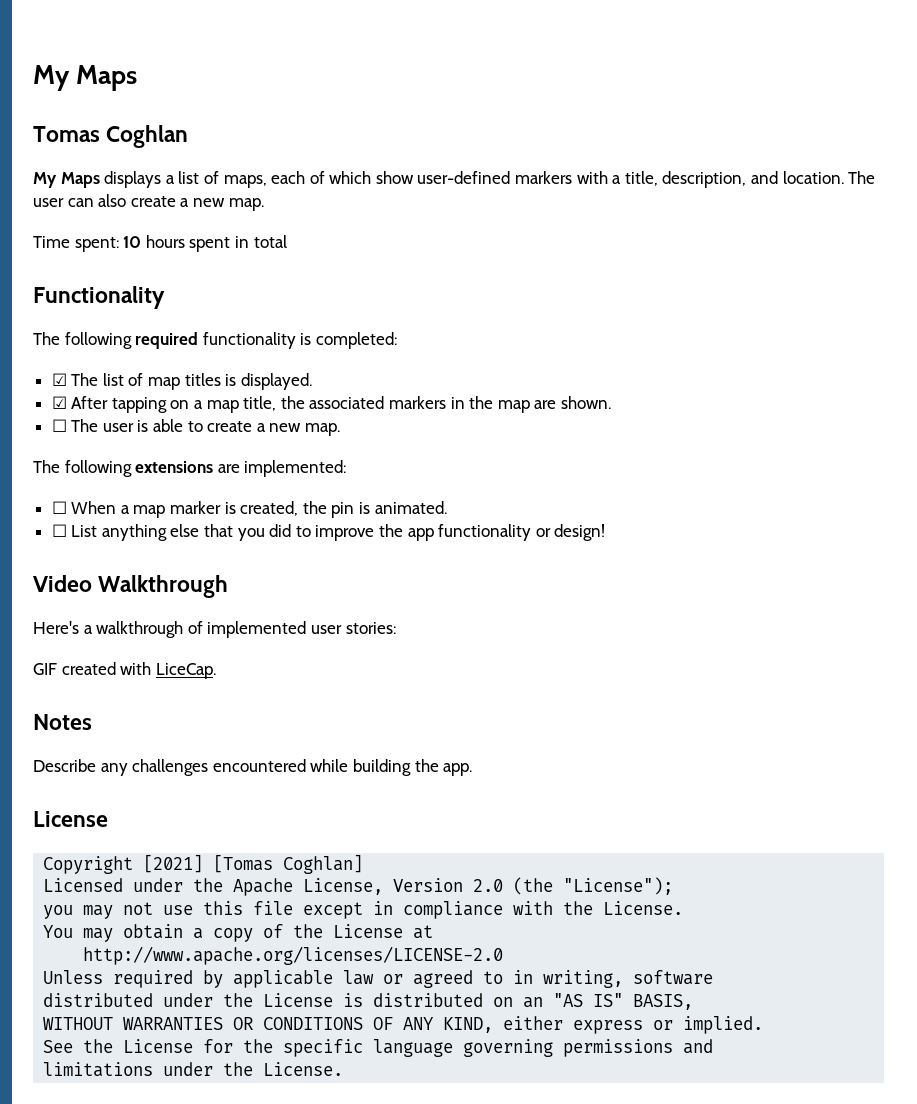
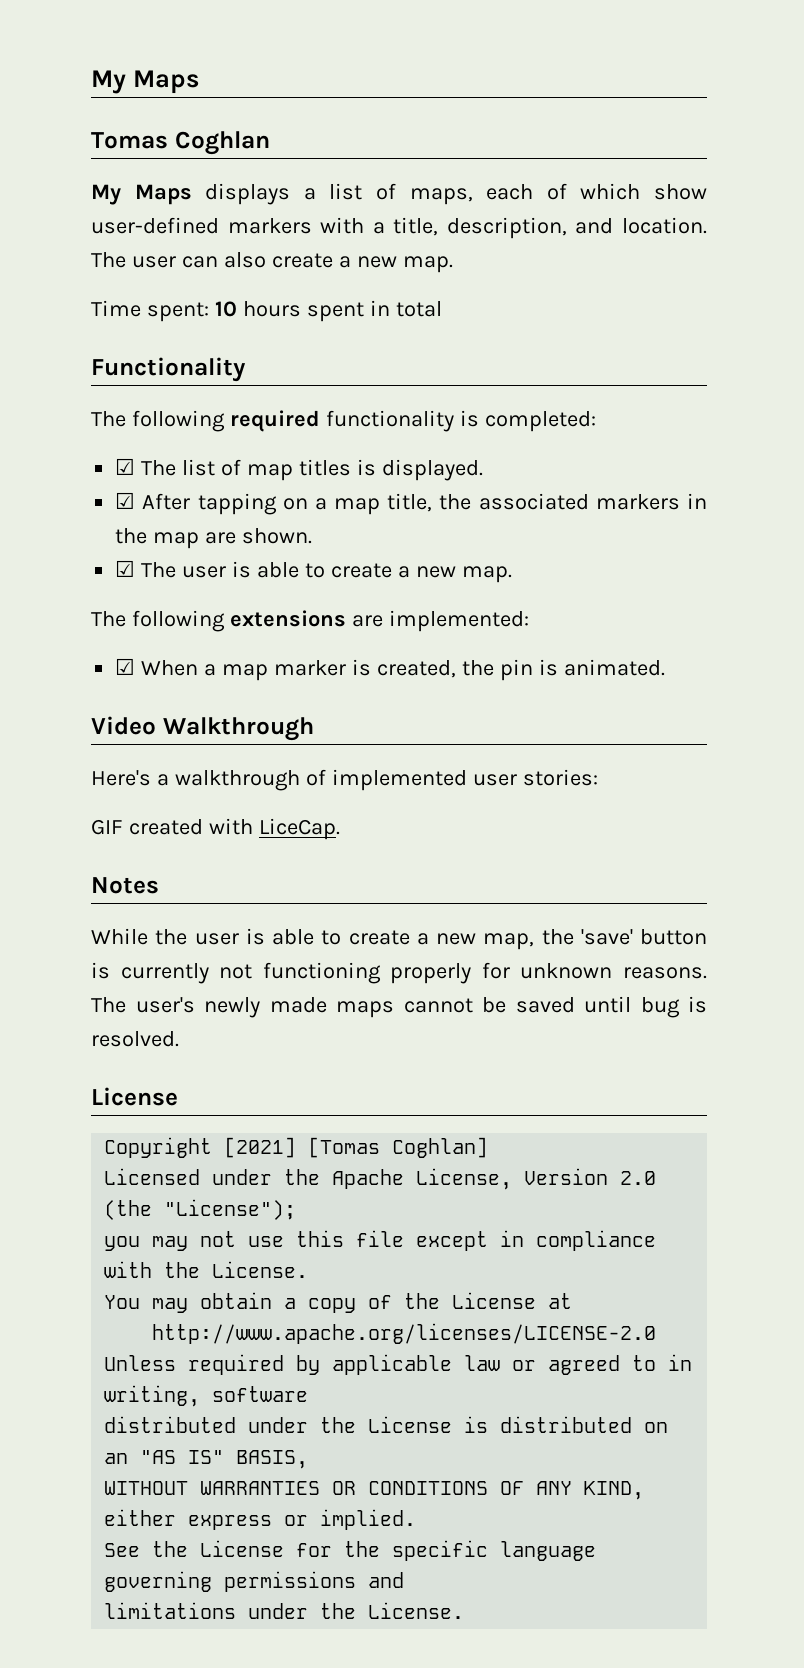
[51,419,67,432] ☐ -> [115,560,136,577] ☑
[51,501,67,514] ☐ -> [115,658,136,675] ☑
[51,524,606,541] // ☐ List anything else that you did to improve the app functionality or design! -> (665, 667) none
[33,759,473,776] Describe any challenges encountered while building the app. -> [91,928,707,950] [91,962,707,984] [91,996,707,1018] [91,1031,179,1047] While the user is able to create a new map, the 'save' button is currently not functioning properly for unknown reasons. The user's newly made maps cannot be saved until bug is resolved.

